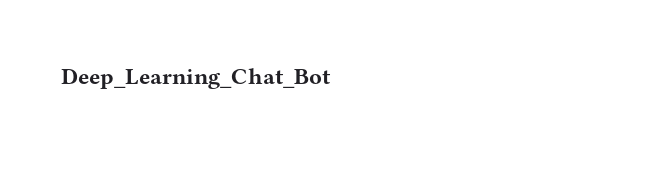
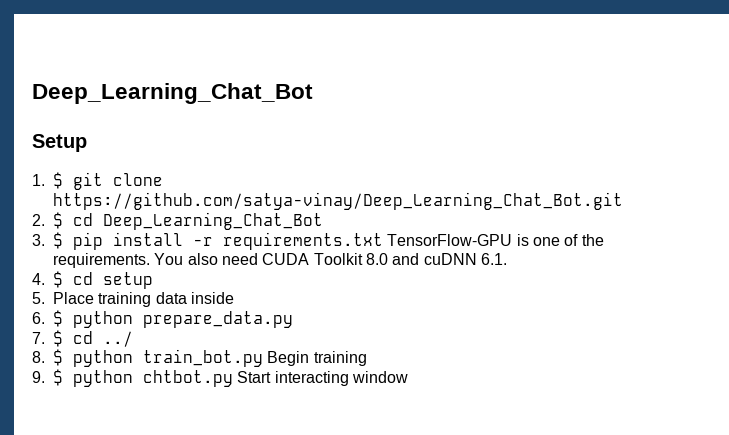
[61,68,331,89] Deep_Learning_Chat_Bot -> [32,83,313,104] [32,134,87,152] [32,172,163,190] [53,192,623,210] [32,212,323,230] [32,232,604,250] [53,253,507,268] [32,271,153,289] [32,292,234,307] [32,310,293,328] [32,330,133,347] [32,349,367,367] [32,369,408,387] Deep_Learning_Chat_Bot // Setup // 1. $ git clone https://github.com/satya-vinay/Deep_Learning_Chat_Bot.git // 2. $ cd Deep_Learning_Chat_Bot // 3. $ pip install -r requirements.txt TensorFlow-GPU is one of the requirements. You also need CUDA Toolkit 8.0 and cuDNN 6.1. // 4. $ cd setup // 5. Place training data inside // 6. $ python prepare_data.py // 7. $ cd ../ // 8. $ python train_bot.py Begin training // 9. $ python chtbot.py Start interacting window

